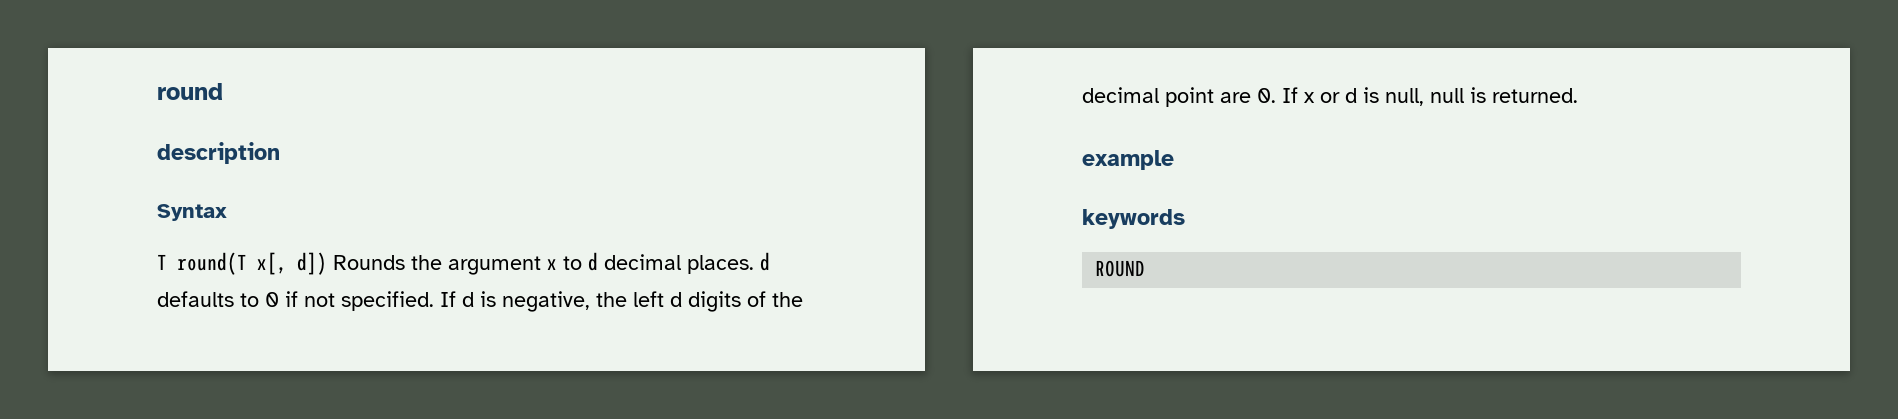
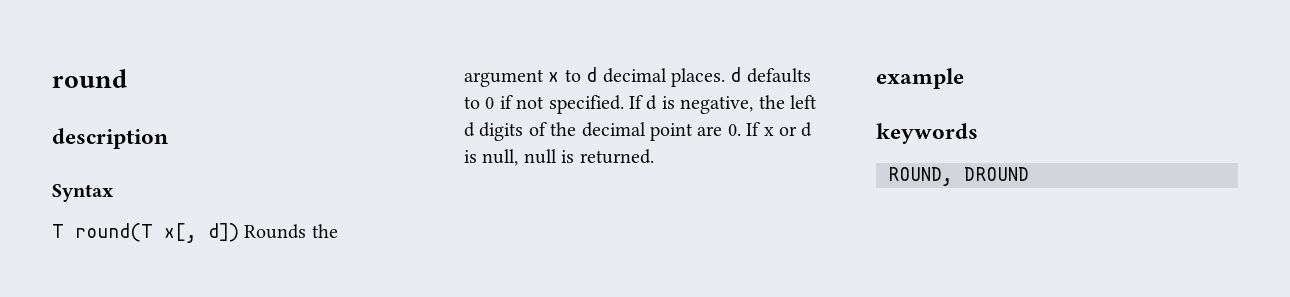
[1095,260,1146,277] ROUND -> [888,167,1029,186] ROUND, DROUND

